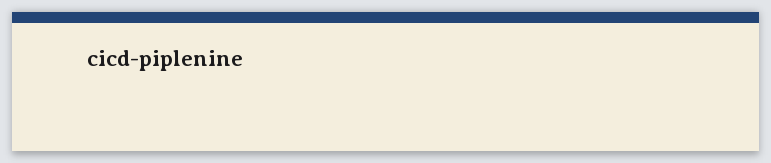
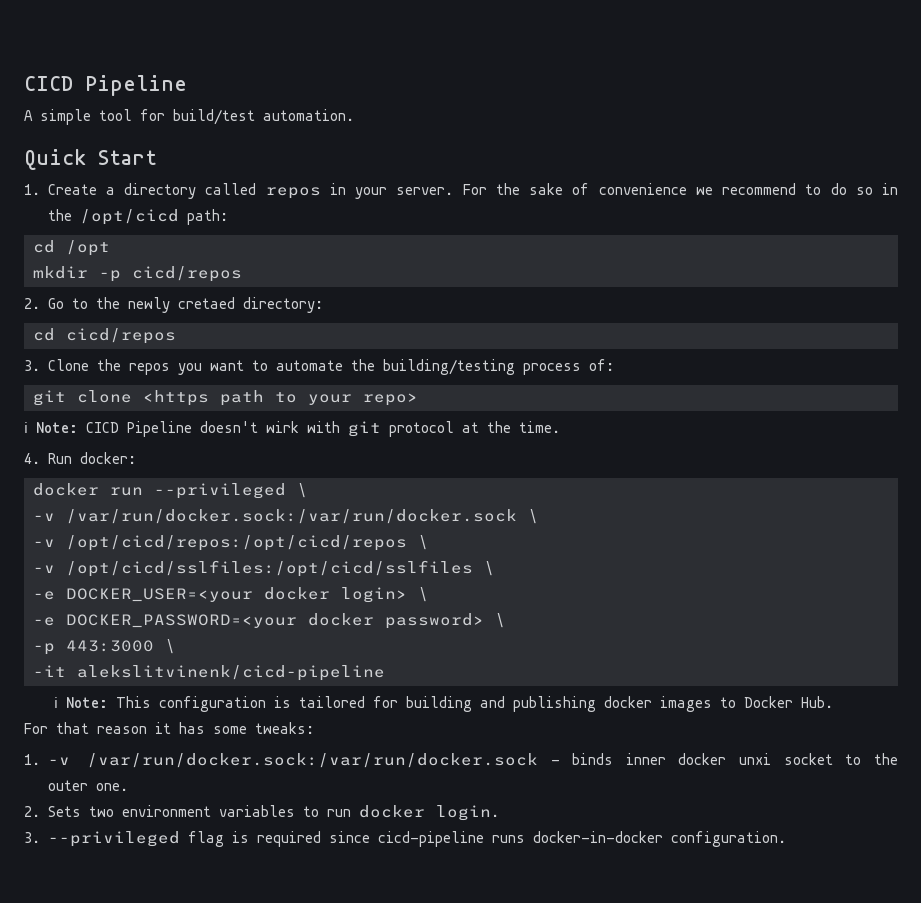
[87,50,243,71] cicd-piplenine -> [24,75,187,96] [24,109,354,125] [24,149,157,170] [24,183,898,199] [47,209,228,225] [33,240,110,256] [33,266,242,282] [24,297,323,313] [33,328,176,344] [24,359,614,375] [33,390,418,406] [24,421,560,437] [24,452,136,464] [33,483,308,499] [33,509,539,524] [33,535,429,551] [33,560,495,577] [33,587,429,603] [33,613,506,629] [33,639,176,655] [33,665,385,681] [53,696,833,712] [24,722,314,734] [24,753,898,768] [47,780,128,791] [24,805,499,821] [24,831,786,847] CICD Pipeline // A simple tool for build/test automation. // Quick Start // 1. Create a directory called repos in your server. For the sake of convenience we recommend to do so in the /opt/cicd path: // cd /opt // mkdir -p cicd/repos // 2. Go to the newly cretaed directory: // cd cicd/repos // 3. Clone the repos you want to automate the building/testing process of: // git clone <https path to your repo> // ℹ Note: CICD Pipeline doesn't wirk with git protocol at the time. // 4. Run docker: // docker run --privileged \ // -v /var/run/docker.sock:/var/run/docker.sock \ // -v /opt/cicd/repos:/opt/cicd/repos \ // -v /opt/cicd/sslfiles:/opt/cicd/sslfiles \ // -e DOCKER_USER=<your docker login> \ // -e DOCKER_PASSWORD=<your docker password> \ // -p 443:3000 \ // -it alekslitvinenk/cicd-pipeline // ℹ Note: This configuration is tailored for building and publishing docker images to Docker Hub. // For that reason it has some tweaks: // 1. -v /var/run/docker.sock:/var/run/docker.sock - binds inner docker unxi socket to the outer one. // 2. Sets two environment variables to run docker login. // 3. --privileged flag is required since cicd-pipeline runs docker-in-docker configuration.

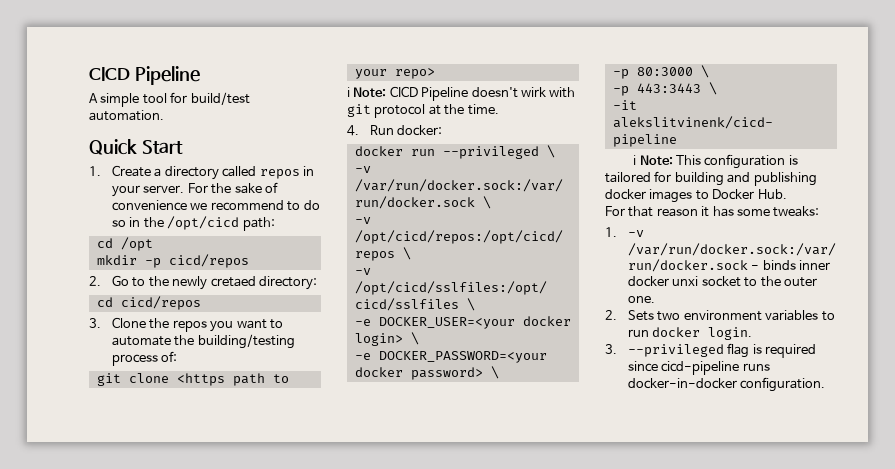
[66,640,154,652] 443:3000 -> [636,65,709,78] [612,83,701,96] 80:3000 \ // -p 443:3443

